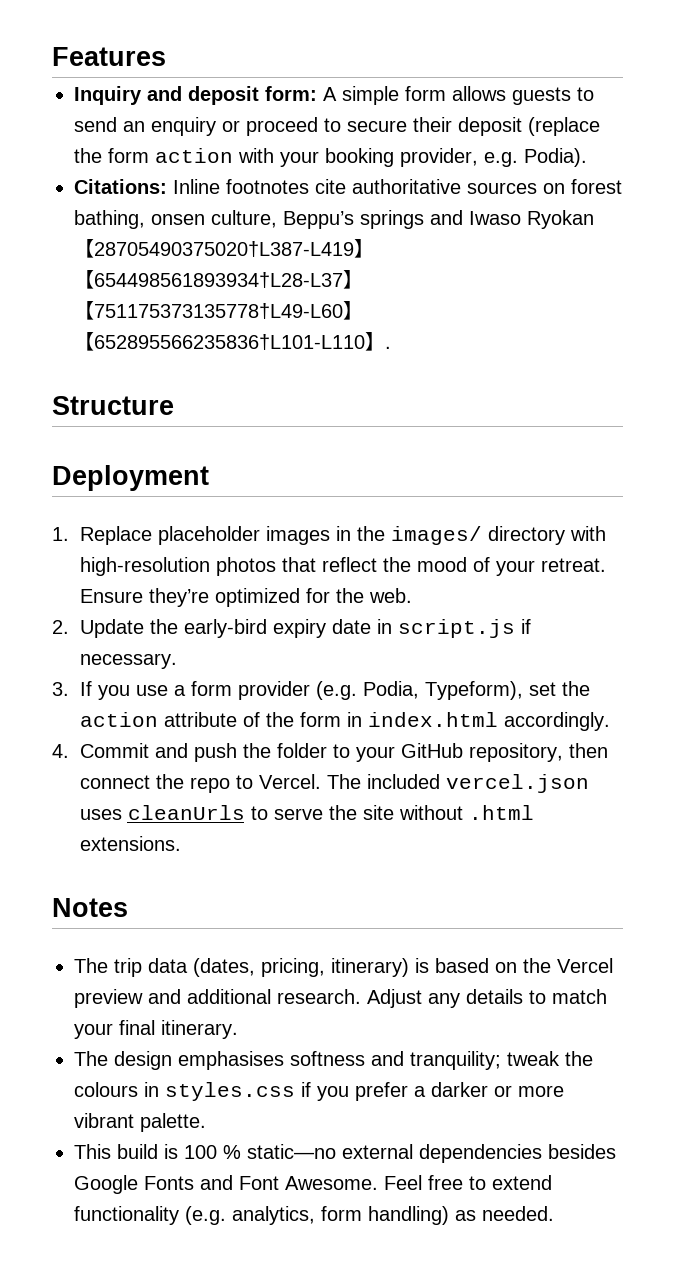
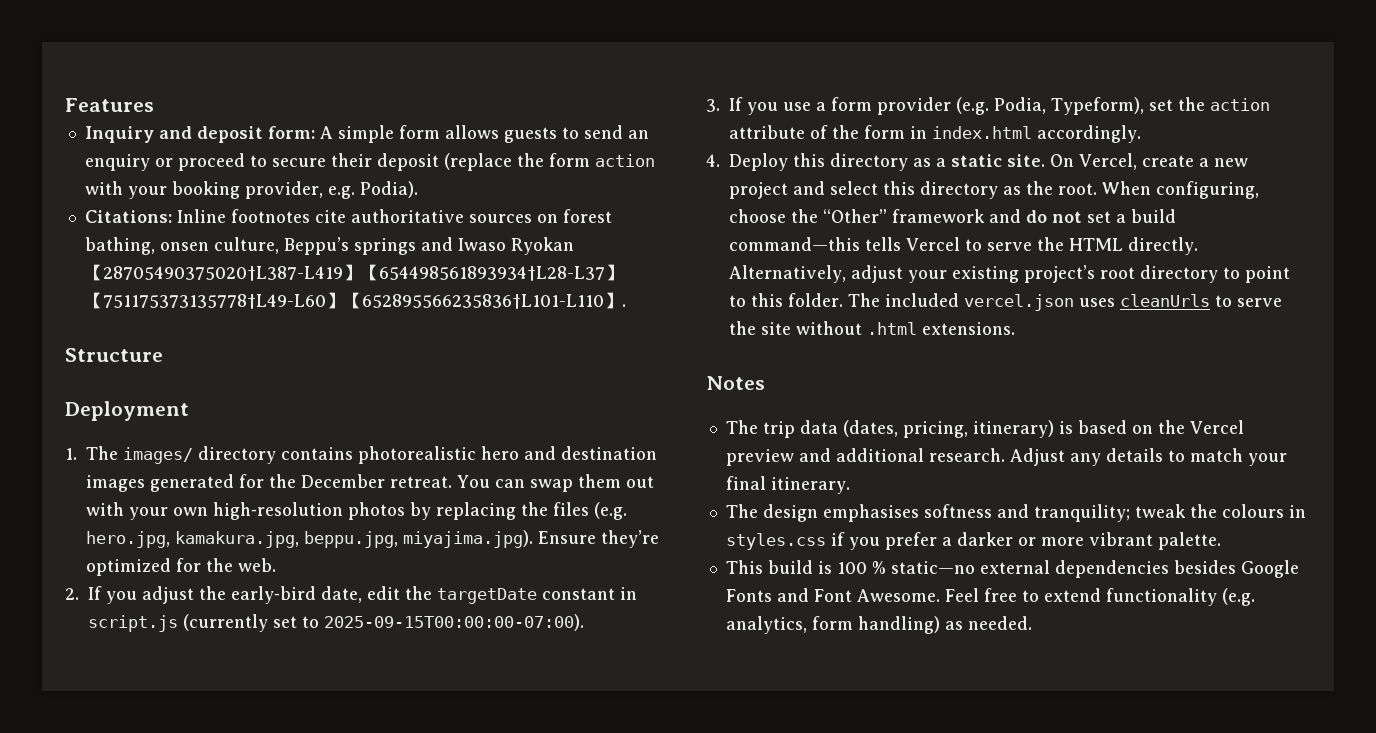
[79,526,606,545] [79,557,606,576] Replace placeholder images in the images/ directory with high‑resolution photos that reflect the mood of your retreat. -> [86,446,658,464] [86,474,655,492] [86,502,628,520] [86,530,534,548] The images/ directory contains photorealistic hero and destination images generated for the December retreat. You can swap them out with your own high‑resolution photos by replacing the files (e.g. hero.jpg, kamakura.jpg, beppu.jpg, miyajima.jpg).
[79,619,531,638] [79,653,177,669] Update the early‑bird expiry date in script.js if necessary. -> [88,586,637,604] [88,614,584,632] If you adjust the early‑bird date, edit the targetDate constant in script.js (currently set to 2025‑09‑15T00:00:00‑07:00).
[79,743,608,762] [79,774,321,793] Commit and push the folder to your GitHub repository, then connect the repo to Vercel. -> [729,153,1248,171] [729,181,1259,199] [729,209,1176,223] [729,237,1198,255] [729,265,1290,283] [729,293,843,307] Deploy this directory as a static site. On Vercel, create a new project and select this directory as the root. When configuring, choose the “Other” framework and do not set a build command—this tells Vercel to serve the HTML directly. Alternatively, adjust your existing project’s root directory to point to this folder.

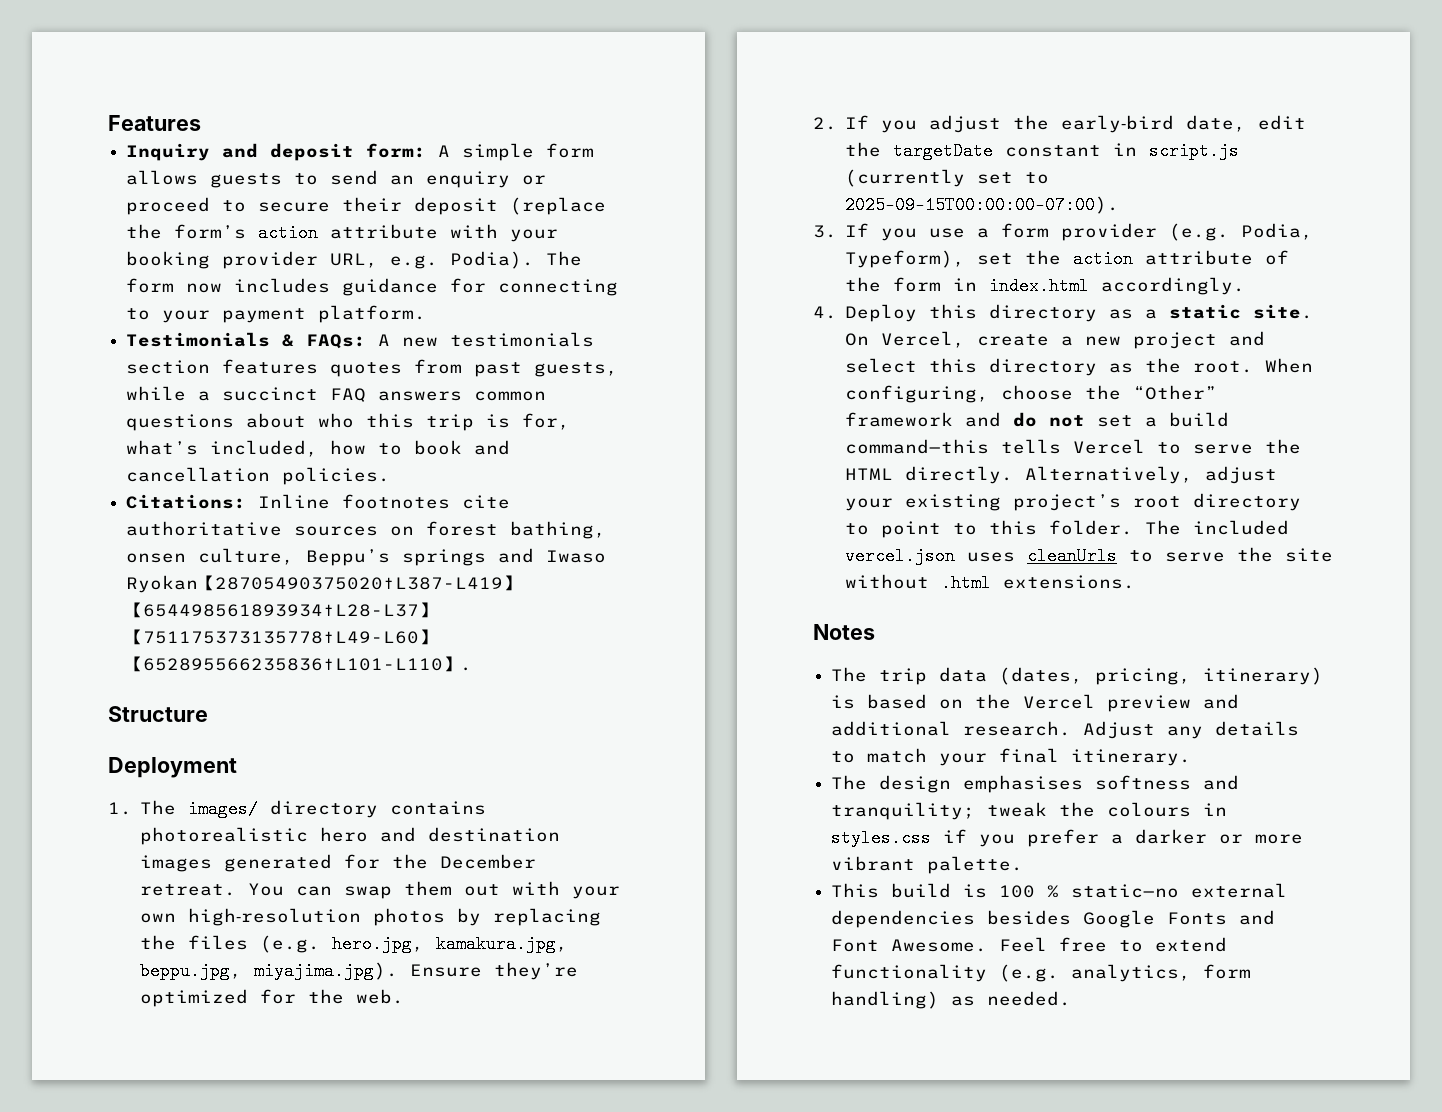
[548,153,655,167] form action -> [174,224,439,242] form’s action attribute
[244,181,323,199] provider, -> [222,251,379,269] provider URL,
(418, 189) none -> [546,251,583,266] [126,278,619,296] [126,305,427,323] [126,332,595,349] [126,359,619,377] [126,386,547,402] [126,413,571,431] [126,440,511,457] [126,467,391,485] The form now includes guidance for connecting to your payment platform. // Testimonials & FAQs: A new testimonials section features quotes from past guests, while a succinct FAQ answers common questions about who this trip is for, what’s included, how to book and cancellation policies.

